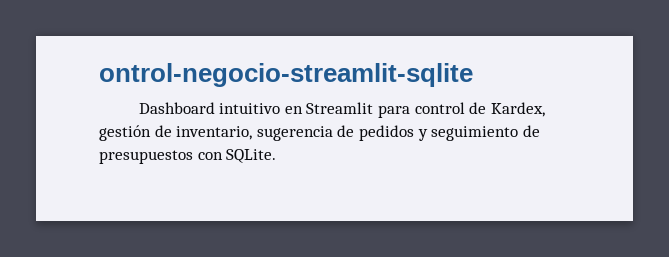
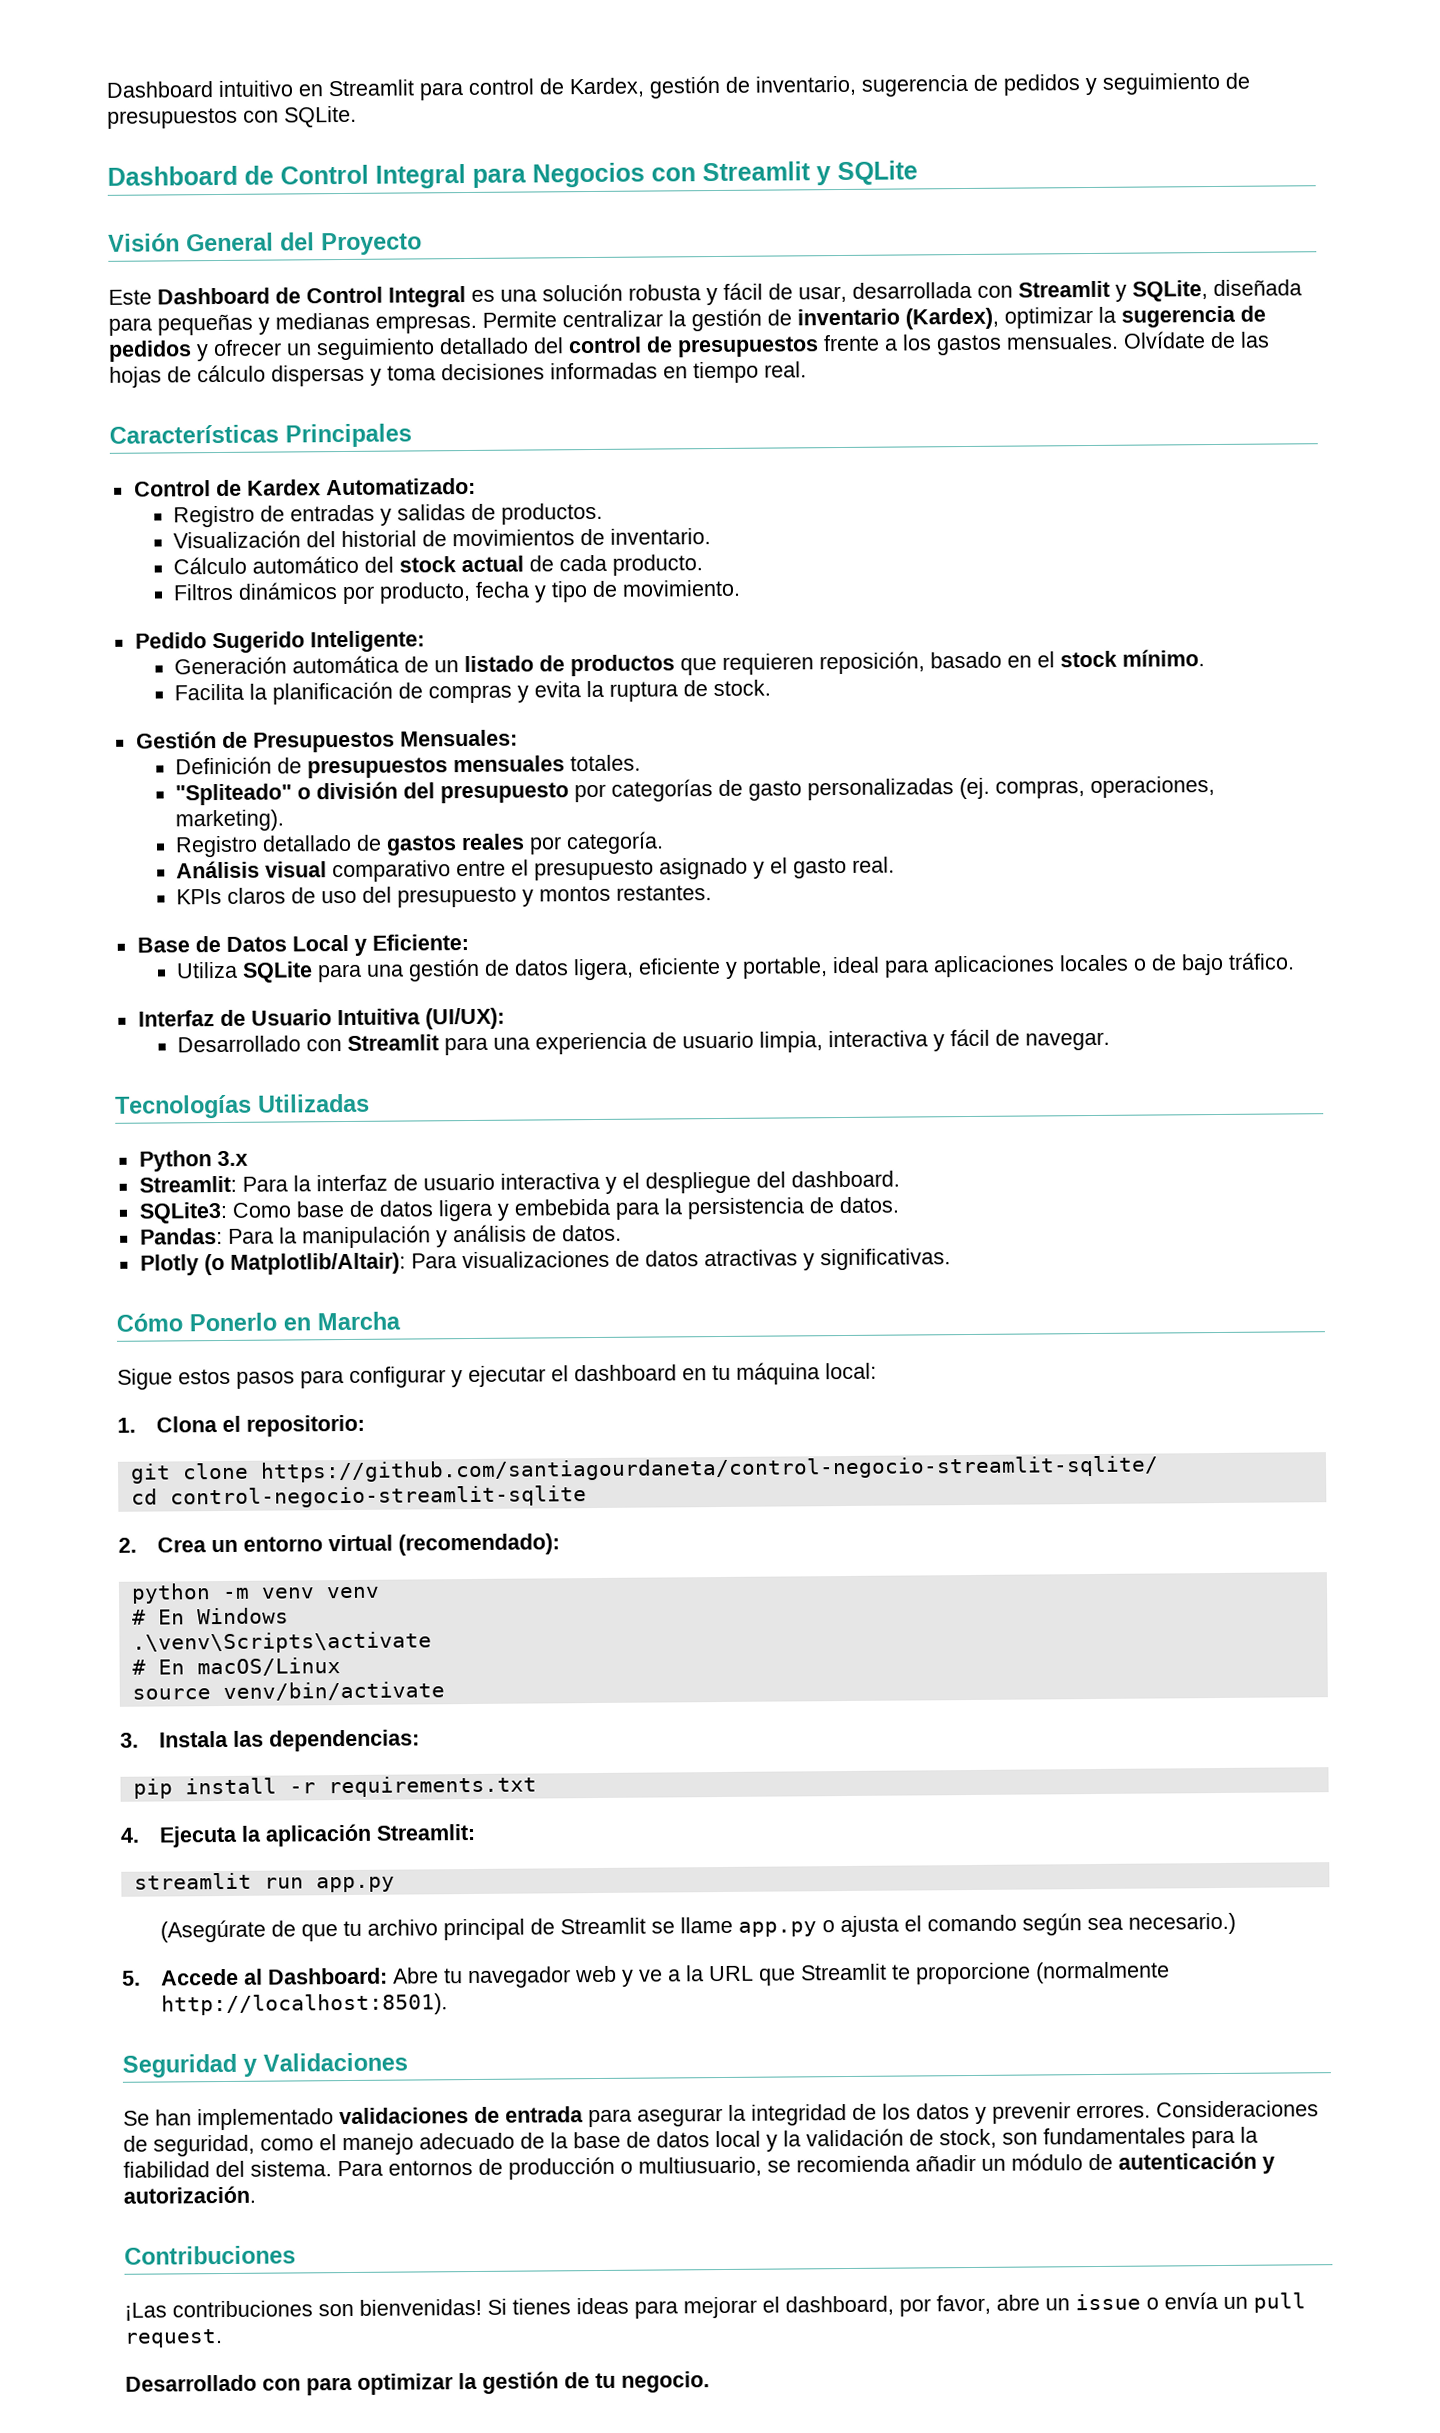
[99,63,473,87] ontrol-negocio-streamlit-sqlite // -> (106, 89) none
(277, 156) none -> [107,160,918,189] [108,232,422,256] [108,279,1302,308] [108,305,1266,336] [108,331,1270,362] [109,361,807,388] [109,423,412,448] [133,477,476,497] [172,502,603,528] [172,528,711,549] [172,554,703,576] [172,579,741,605] [134,630,425,654] [173,649,1205,677] [173,679,771,705] [135,729,518,753] [174,754,641,779] [174,776,1215,806] [174,809,284,832] [174,831,664,858] [175,856,895,883] [175,885,712,908] [136,934,469,956] [175,952,1295,983] [137,1007,505,1030] [176,1028,1110,1056] [115,1093,370,1119] [138,1150,248,1172] [138,1170,900,1194] [138,1196,899,1224] [139,1224,622,1249] [139,1248,951,1276] [116,1311,401,1332] [117,1362,877,1390] [117,1414,366,1437] [129,1455,1159,1484] [130,1485,587,1509] [118,1533,561,1556] [130,1583,380,1604] [131,1607,289,1625] [131,1631,432,1654] [131,1657,341,1677] [131,1681,445,1702] [120,1729,421,1752] [132,1775,537,1799] [120,1823,476,1848] [133,1872,395,1893] [160,1912,1237,1943] [122,1961,1171,1989] [161,1993,449,2017] [122,2052,408,2078] [123,2100,1319,2131] [123,2126,1258,2157] [123,2151,1275,2180] [123,2185,256,2204] [124,2245,296,2265] [124,2292,1306,2321] [124,2329,223,2348] [125,2371,710,2396] // Dashboard de Control Integral para Negocios con Streamlit y SQLite // Visión General del Proyecto // Este Dashboard de Control Integral es una solución robusta y fácil de usar, desarrollada con Streamlit y SQLite, diseñada para pequeñas y medianas empresas. Permite centralizar la gestión de inventario (Kardex), optimizar la sugerencia de pedidos y ofrecer un seguimiento detallado del control de presupuestos frente a los gastos mensuales. Olvídate de las hojas de cálculo dispersas y toma decisiones informadas en tiempo real. // Características Principales // Control de Kardex Automatizado: // Registro de entradas y salidas de productos. // Visualización del historial de movimientos de inventario. // Cálculo automático del stock actual de cada producto. // Filtros dinámicos por producto, fecha y tipo de movimiento. // Pedido Sugerido Inteligente: // Generación automática de un listado de productos que requieren reposición, basado en el stock mínimo. // Facilita la planificación de compras y evita la ruptura de stock. // Gestión de Presupuestos Mensuales: // Definición de presupuestos mensuales totales. // "Spliteado" o división del presupuesto por categorías de gasto personalizadas (ej. compras, operaciones, marketing). // Registro detallado de gastos reales por categoría. // Análisis visual comparativo entre el presupuesto asignado y el gasto real. // KPIs claros de uso del presupuesto y montos restantes. // Base de Datos Local y Eficiente: // Utiliza SQLite para una gestión de datos ligera, eficiente y portable, ideal para aplicaciones locales o de bajo tráfico. // Interfaz de Usuario Intuitiva (UI/UX): // Desarrollado con Streamlit para una experiencia de usuario limpia, interactiva y fácil de navegar. // Tecnologías Utilizadas // Python 3.x // Streamlit: Para la interfaz de usuario interactiva y el despliegue del dashboard. // SQLite3: Como base de datos ligera y embebida para la persistencia de datos. // Pandas: Para la manipulación y análisis de datos. // Plotly (o Matplotlib/Altair): Para visualizaciones de datos atractivas y significativas. // Cómo Ponerlo en Marcha // Sigue estos pasos para configurar y ejecutar el dashboard en tu máquina local: // 1. Clona el repositorio: // git clone https://github.com/santiagourdaneta/control-negocio-streamlit-sqlite/ // cd control-negocio-streamlit-sqlite // 2. Crea un entorno virtual (recomendado): // python -m venv venv // # En Windows // .\venv\Scripts\activate // # En macOS/Linux // source venv/bin/activate // 3. Instala las dependencias: // pip install -r requirements.txt // 4. Ejecuta la aplicación Streamlit: // streamlit run app.py // (Asegúrate de que tu archivo principal de Streamlit se llame app.py o ajusta el comando según sea necesario.) // 5. Accede al Dashboard: Abre tu navegador web y ve a la URL que Streamlit te proporcione (normalmente http://localhost:8501). // Seguridad y Validaciones // Se han implementado validaciones de entrada para asegurar la integridad de los datos y prevenir errores. Consideraciones de seguridad, como el manejo adecuado de la base de datos local y la validación de stock, son fundamentales para la fiabilidad del sistema. Para entornos de producción o multiusuario, se recomienda añadir un módulo de autenticación y autorización. // Contribuciones // ¡Las contribuciones son bienvenidas! Si tienes ideas para mejorar el dashboard, por favor, abre un issue o envía un pull request. // Desarrollado con para optimizar la gestión de tu negocio.

